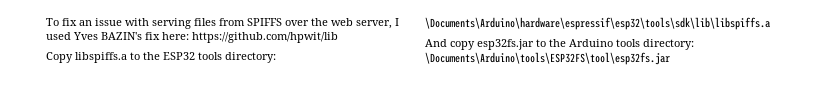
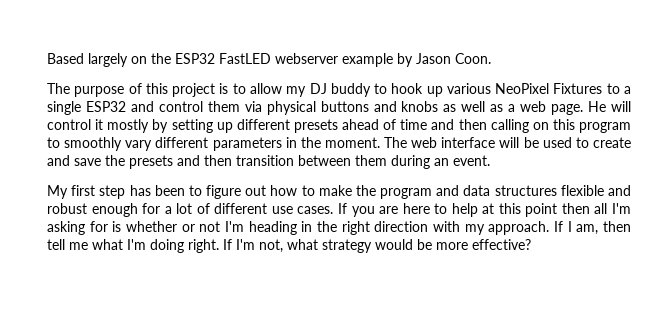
[46,18,399,29] [46,32,338,43] [46,52,276,63] [425,17,770,30] [425,39,694,50] [425,52,670,65] To fix an issue with serving files from SPIFFS over the web server, I used Yves BAZIN's fix here: https://github.com/hpwit/lib // Copy libspiffs.a to the ESP32 tools directory: \Documents\Arduino\hardware\espressif\esp32\tools\sdk\lib\libspiffs.a // And copy esp32fs.jar to the Arduino tools directory: \Documents\Arduino\tools\ESP32FS\tool\esp32fs.jar -> [47,53,491,67] [47,83,631,97] [47,101,631,115] [47,119,631,133] [47,137,631,151] [47,155,490,169] [47,185,631,199] [47,203,631,217] [47,221,631,235] [47,239,531,253] Based largely on the ESP32 FastLED webserver example by Jason Coon. // The purpose of this project is to allow my DJ buddy to hook up various NeoPixel Fixtures to a single ESP32 and control them via physical buttons and knobs as well as a web page. He will control it mostly by setting up different presets ahead of time and then calling on this program to smoothly vary different parameters in the moment. The web interface will be used to create and save the presets and then transition between them during an event. // My first step has been to figure out how to make the program and data structures flexible and robust enough for a lot of different use cases. If you are here to help at this point then all I'm asking for is whether or not I'm heading in the right direction with my approach. If I am, then tell me what I'm doing right. If I'm not, what strategy would be more effective?

